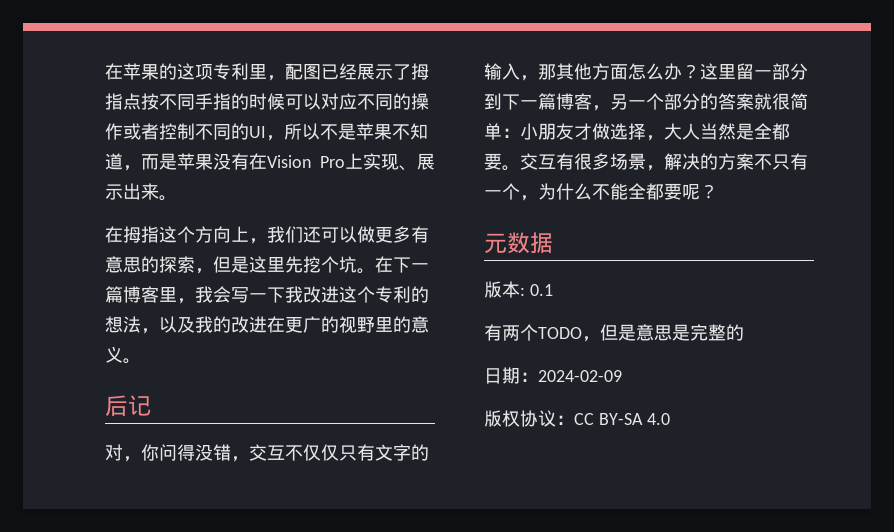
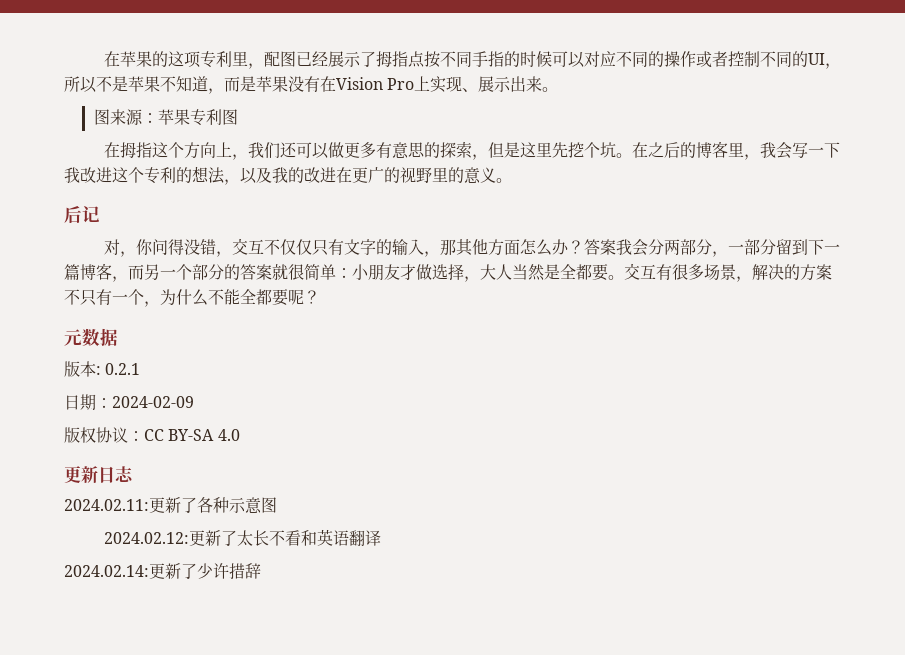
(177, 198) none -> [93,109,238,126] // 图来源：苹果专利图
[393,257,429,273] [105,286,123,303] 下一篇 -> [647,142,696,158] 之后的
[700,63,808,80] 这里留一部分 -> [583,239,792,257] 答案我会分两部分，一部分留
(610, 108) none -> [128,264,144,280] 而
[529,284,553,296] [484,324,744,342] 0.1 // 有两个TODO，但是意思是完整的 -> [105,363,141,375] 0.2.1
(670, 419) none -> [64,466,134,483] [64,497,277,514] [103,529,381,546] [64,563,261,579] // 更新日志 // 2024.02.11:更新了各种示意图 // 2024.02.12:更新了太长不看和英语翻译 // 2024.02.14:更新了少许措辞

